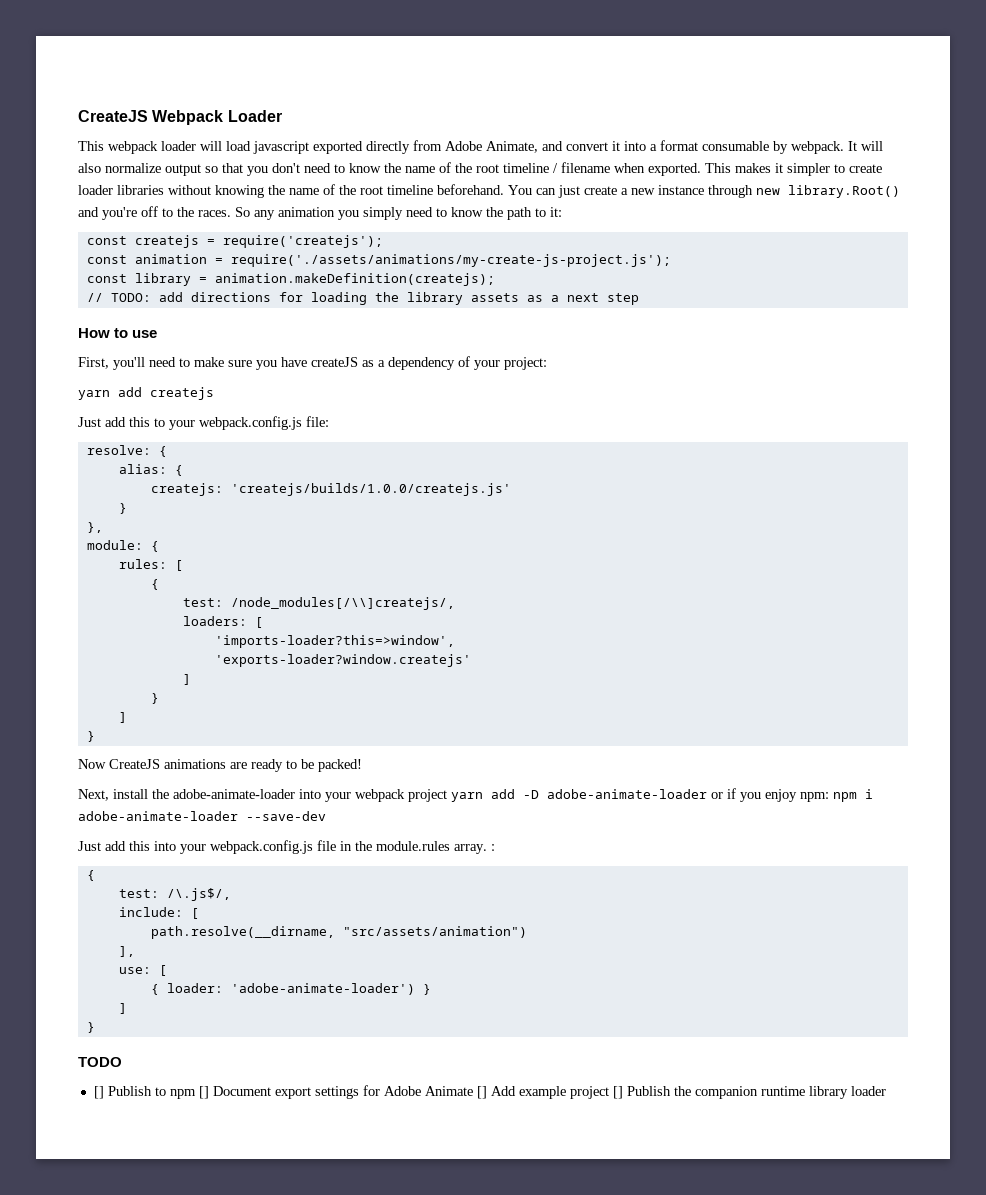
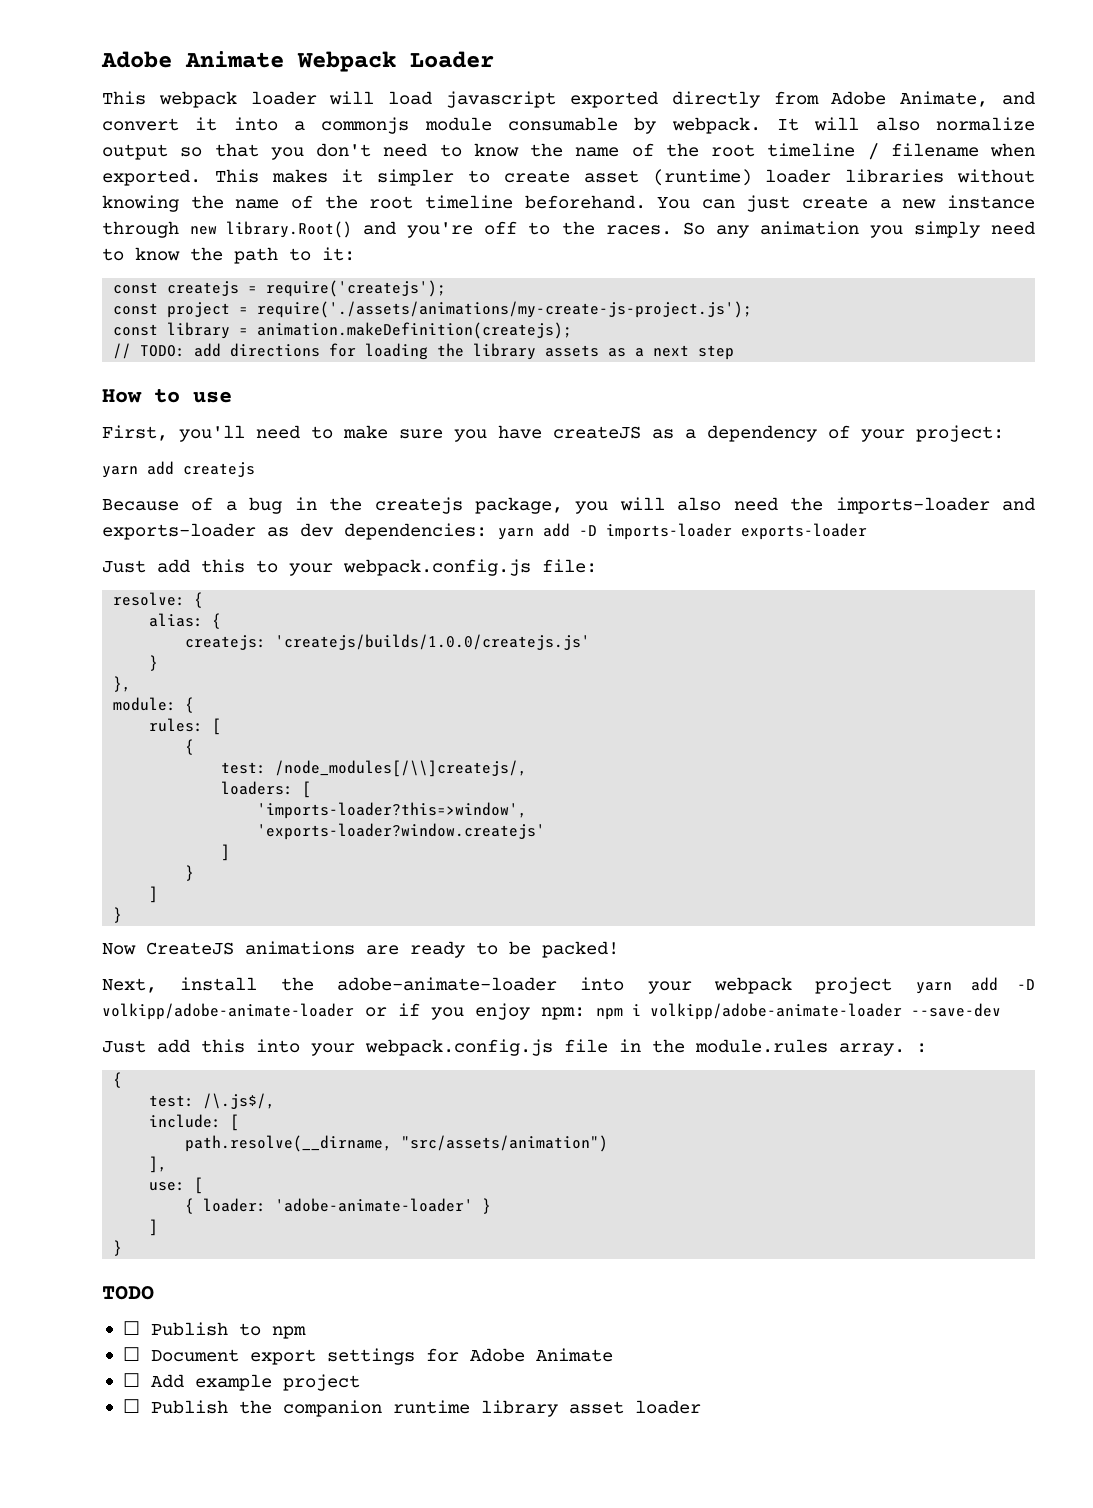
[78,110,148,122] CreateJS -> [101,51,284,68] Adobe Animate
[660,140,698,151] format -> [321,117,492,134] commonjs module
(882, 168) none -> [583,169,752,186] asset (runtime)
[134,254,207,264] animation -> [167,302,231,318] project
(214, 393) none -> [102,497,1035,514] [102,523,867,540] // Because of a bug in the createjs package, you will also need the imports-loader and exports-loader as dev dependencies: yarn add -D imports-loader exports-loader
[547,789,707,799] adobe-animate-loader -> [102,1003,354,1020] volkipp/adobe-animate-loader
[78,811,238,821] adobe-animate-loader -> [650,1003,902,1020] volkipp/adobe-animate-loader
[230,983,415,995] 'adobe-animate-loader') -> [275,1198,474,1212] 'adobe-animate-loader'
[93,1086,104,1099] [] -> [122,1321,140,1335] ☐
[198,1086,209,1099] [] -> [122,1347,140,1361] // ☐
[476,1086,487,1099] [] -> [122,1373,140,1387] // ☐
[612,1086,623,1099] [] -> [122,1399,140,1413] // ☐
(848, 1092) none -> [568,1401,624,1414] asset

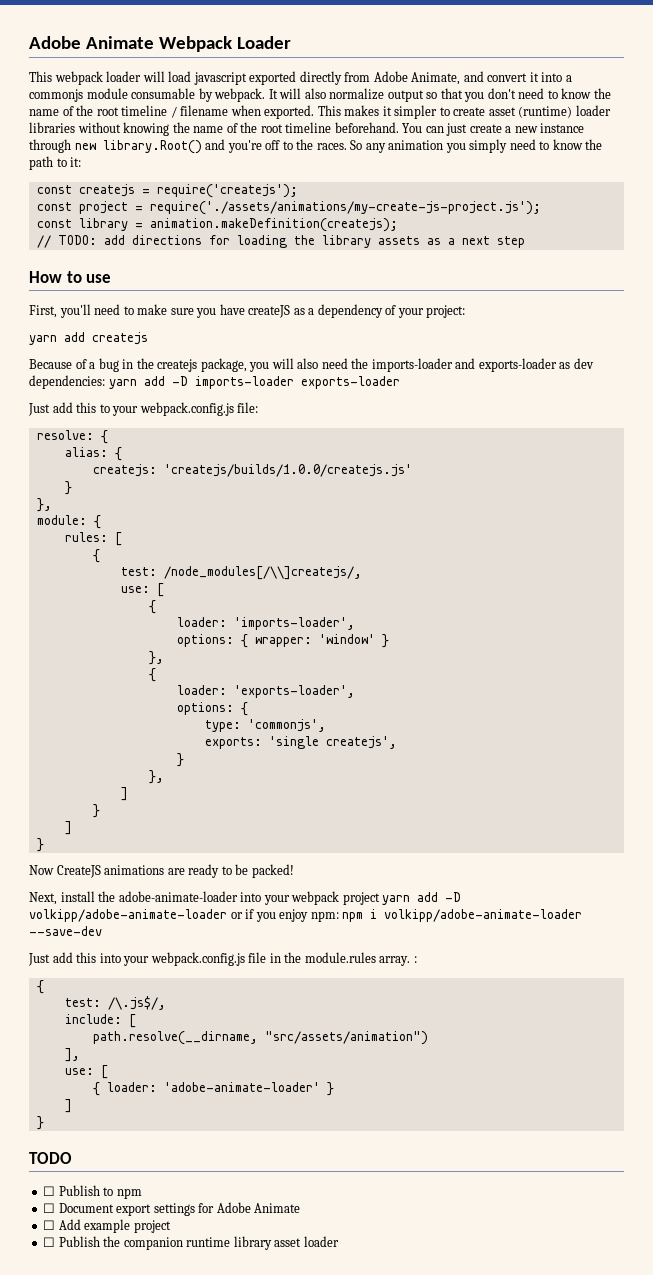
[221,781,312,798] [257,802,528,819] [257,823,546,840] loaders: [ // 'imports-loader?this=>window', // 'exports-loader?window.createjs' -> [120,583,164,597] [148,600,156,614] [176,617,355,630] [176,634,389,648] [148,651,164,665] [148,668,156,682] [176,685,355,698] [176,702,248,716] [204,719,326,732] [204,736,397,749] [176,753,184,767] [148,770,164,784] use: [ // { // loader: 'imports-loader', // options: { wrapper: 'window' } // }, // { // loader: 'exports-loader', // options: { // type: 'commonjs', // exports: 'single createjs', // } // },

